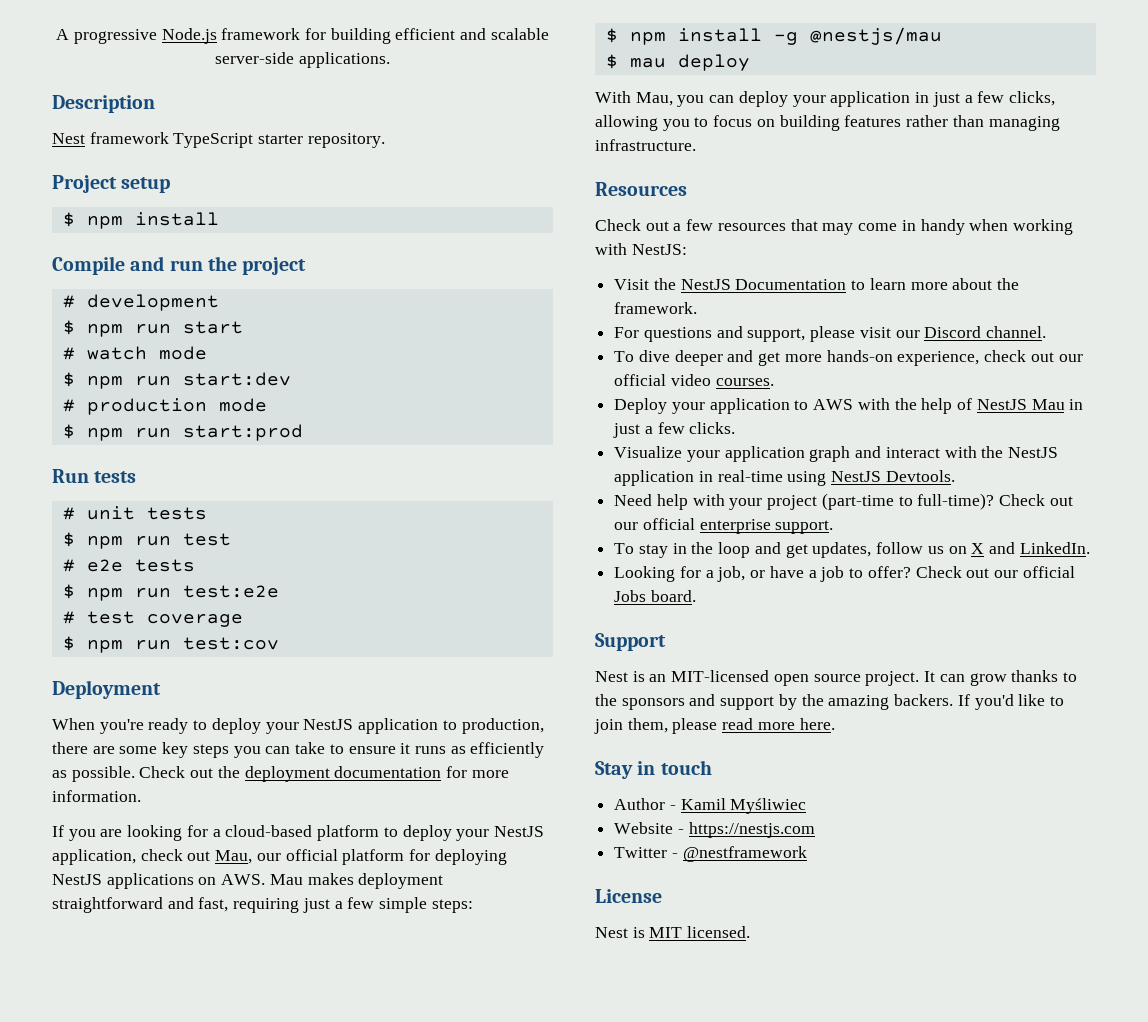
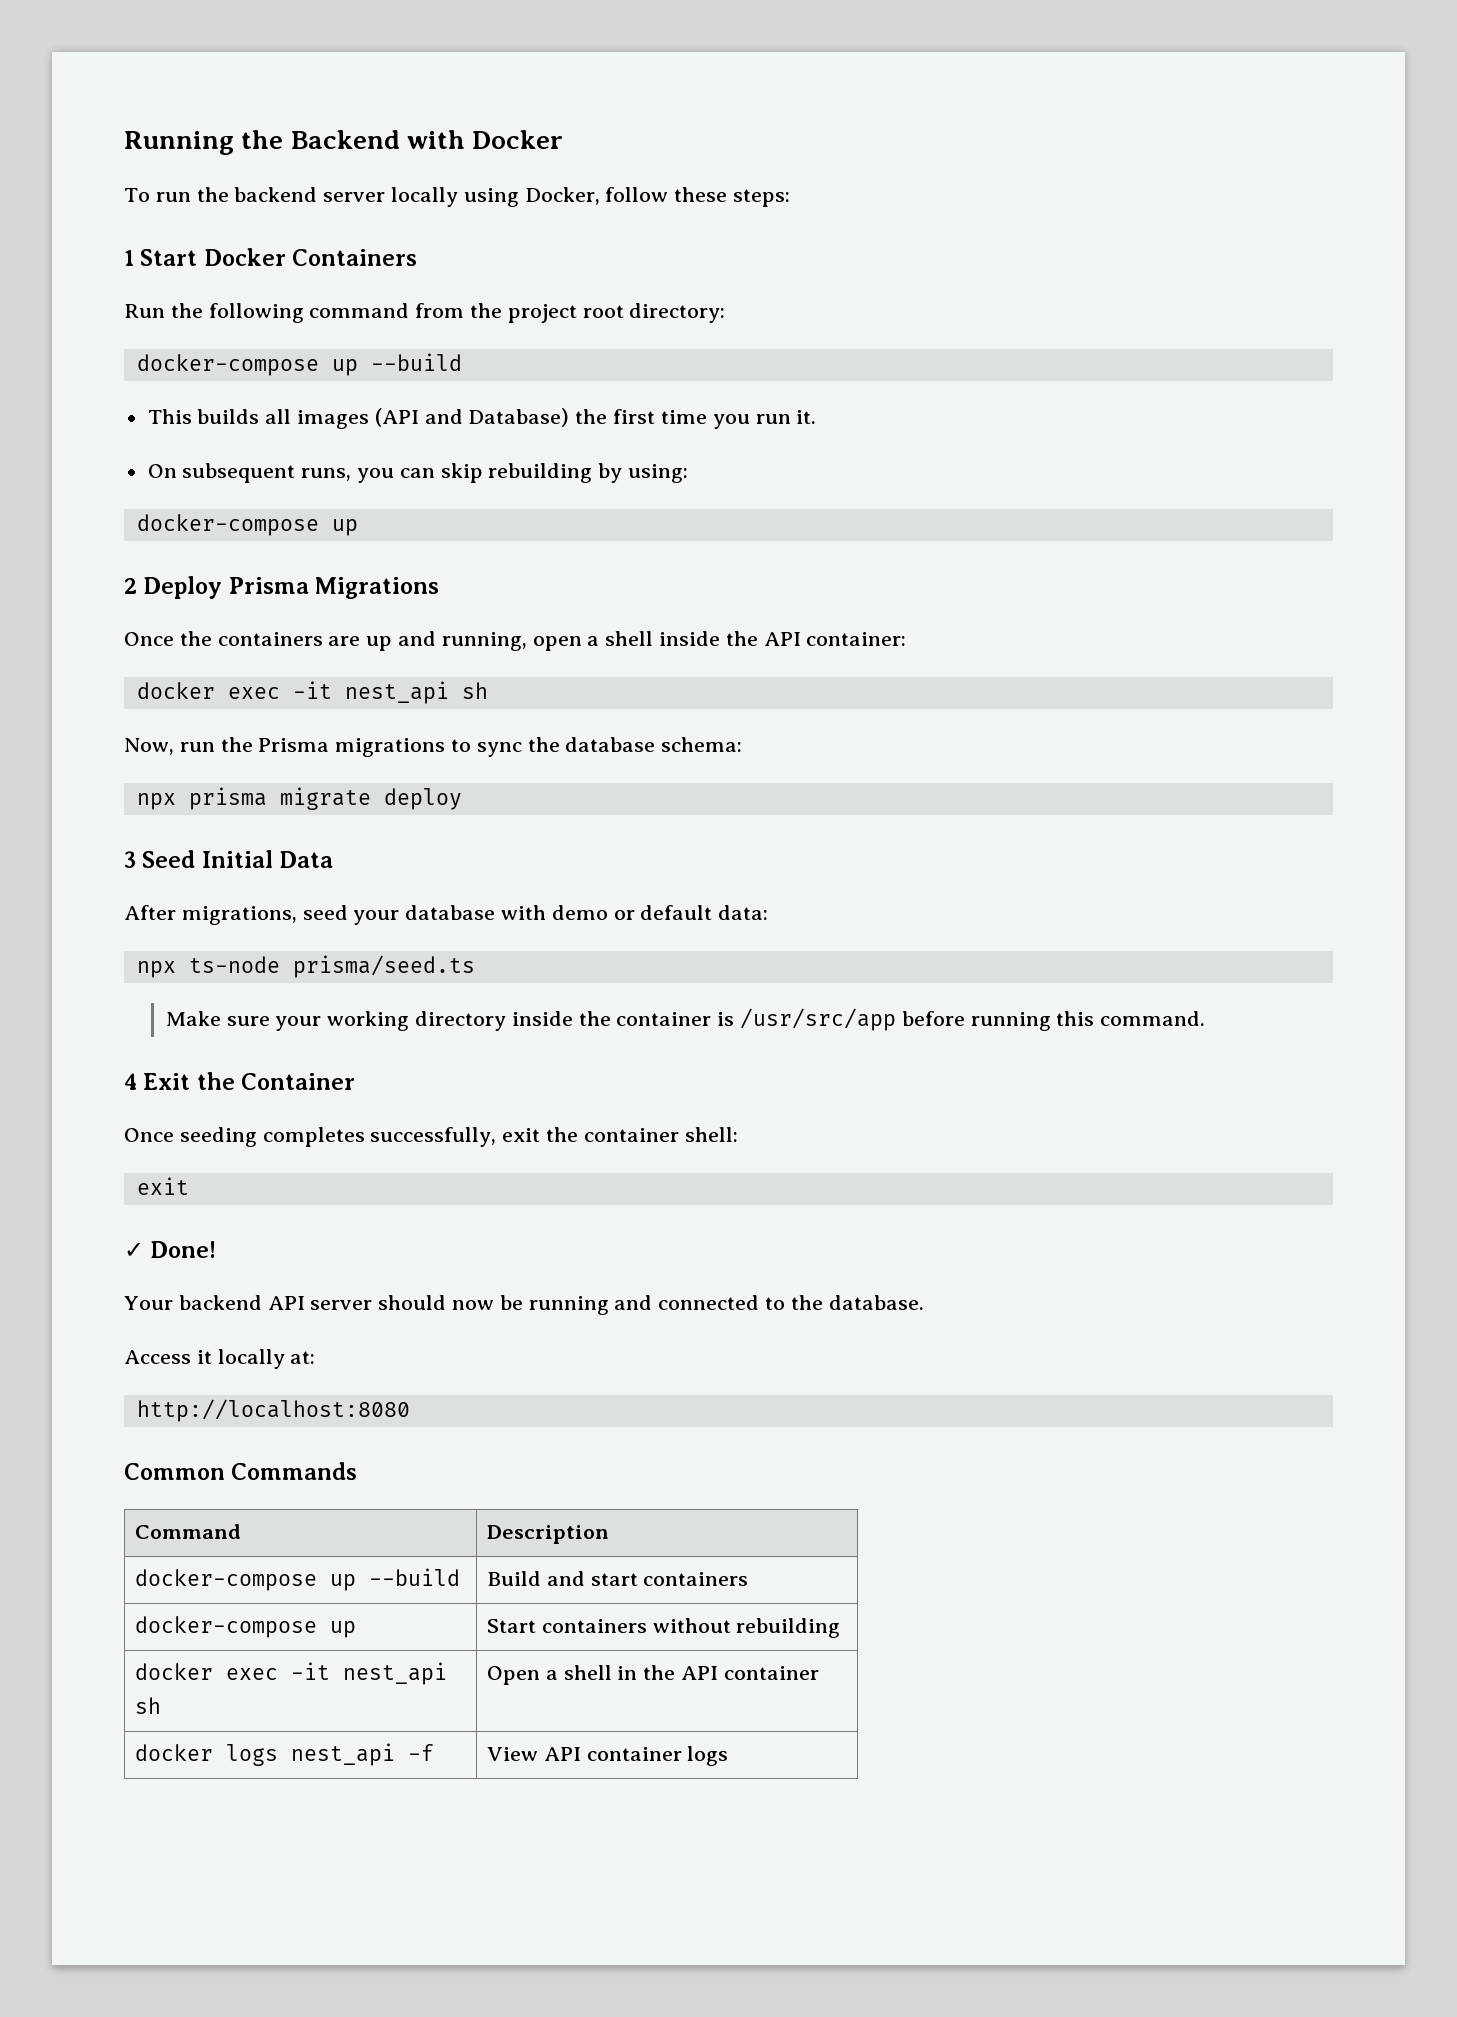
[56,28,549,44] [215,52,390,68] [52,95,155,113] [52,132,385,148] [52,175,171,193] [62,212,219,229] [52,256,307,275] [62,294,219,311] [62,320,243,337] [62,346,207,360] [62,372,291,389] [62,398,267,415] [62,424,303,441] [52,469,137,483] [62,506,207,520] [62,532,231,549] [62,559,195,572] [62,584,279,601] [62,611,243,627] [62,636,279,653] [52,680,161,699] [52,718,544,734] [52,742,545,758] [52,766,509,782] [52,790,141,802] [52,825,544,841] [52,849,507,865] [52,873,444,889] [52,897,473,913] [605,27,942,45] [605,54,750,71] [595,91,1055,107] [595,115,1060,131] [595,139,696,151] [595,182,687,196] [595,219,1073,235] [595,243,687,255] [614,278,1020,290] [614,302,698,314] [614,326,1047,342] [614,350,1083,366] [614,374,774,386] [614,398,1084,414] [613,422,736,438] [614,446,1059,462] [614,470,955,486] [614,493,1073,510] [614,518,834,534] [614,542,1090,558] [614,566,1075,582] [614,590,696,602] [595,633,666,651] [595,670,1077,686] [595,694,1064,710] [594,718,835,734] [595,760,712,779] [614,798,807,814] [614,822,815,838] [614,846,807,862] [595,889,662,903] [595,926,751,938] A progressive Node.js framework for building efficient and scalable server-side applications. // Description // Nest framework TypeScript starter repository. // Project setup // $ npm install // Compile and run the project // # development // $ npm run start // # watch mode // $ npm run start:dev // # production mode // $ npm run start:prod // Run tests // # unit tests // $ npm run test // # e2e tests // $ npm run test:e2e // # test coverage // $ npm run test:cov // Deployment // When you're ready to deploy your NestJS application to production, there are some key steps you can take to ensure it runs as efficiently as possible. Check out the deployment documentation for more information. // If you are looking for a cloud-based platform to deploy your NestJS application, check out Mau, our official platform for deploying NestJS applications on AWS. Mau makes deployment straightforward and fast, requiring just a few simple steps: // $ npm install -g @nestjs/mau // $ mau deploy // With Mau, you can deploy your application in just a few clicks, allowing you to focus on building features rather than managing infrastructure. // Resources // Check out a few resources that may come in handy when working with NestJS: // Visit the NestJS Documentation to learn more about the framework. // For questions and support, please visit our Discord channel. // To dive deeper and get more hands-on experience, check out our official video courses. // Deploy your application to AWS with the help of NestJS Mau in just a few clicks. // Visualize your application graph and interact with the NestJS application in real-time using NestJS Devtools. // Need help with your project (part-time to full-time)? Check out our official enterprise support. // To stay in the loop and get updates, follow us on X and LinkedIn. // Looking for a job, or have a job to offer? Check out our official Jobs board. // Support // Nest is an MIT-licensed open source project. It can grow thanks to the sponsors and support by the amazing backers. If you'd like to join them, please read more here. // Stay in touch // Author - Kamil Myśliwiec // Website - https://nestjs.com // Twitter - @nestframework // License // Nest is MIT licensed. -> [124,130,564,155] [124,187,791,207] [124,248,418,266] [124,303,726,323] [136,353,462,376] [147,408,817,429] [147,463,689,483] [136,514,358,536] [124,576,440,599] [124,631,907,651] [136,681,488,704] [124,737,743,757] [136,787,462,810] [124,850,334,868] [124,905,769,925] [136,955,475,978] [165,1008,1206,1031] [124,1072,356,1090] [124,1127,738,1147] [136,1177,189,1195] [124,1241,217,1258] [124,1295,924,1315] [124,1349,316,1369] [136,1399,410,1422] [124,1462,358,1480] [135,1524,242,1539] [487,1525,610,1544] [135,1568,461,1591] [487,1571,749,1586] [135,1616,357,1638] [487,1618,841,1638] [135,1662,448,1685] [135,1697,162,1714] [487,1665,819,1685] [135,1743,435,1766] [487,1746,729,1766] Running the Backend with Docker // To run the backend server locally using Docker, follow these steps: // 1 Start Docker Containers // Run the following command from the project root directory: // docker-compose up --build // This builds all images (API and Database) the first time you run it. // On subsequent runs, you can skip rebuilding by using: // docker-compose up // 2 Deploy Prisma Migrations // Once the containers are up and running, open a shell inside the API container: // docker exec -it nest_api sh // Now, run the Prisma migrations to sync the database schema: // npx prisma migrate deploy // 3 Seed Initial Data // After migrations, seed your database with demo or default data: // npx ts-node prisma/seed.ts // Make sure your working directory inside the container is /usr/src/app before running this command. // 4 Exit the Container // Once seeding completes successfully, exit the container shell: // exit // ✓ Done! // Your backend API server should now be running and connected to the database. // Access it locally at: // http://localhost:8080 // Common Commands // Command | Description // docker-compose up --build | Build and start containers // docker-compose up | Start containers without rebuilding // docker exec -it nest_api sh | Open a shell in the API container // docker logs nest_api -f | View API container logs

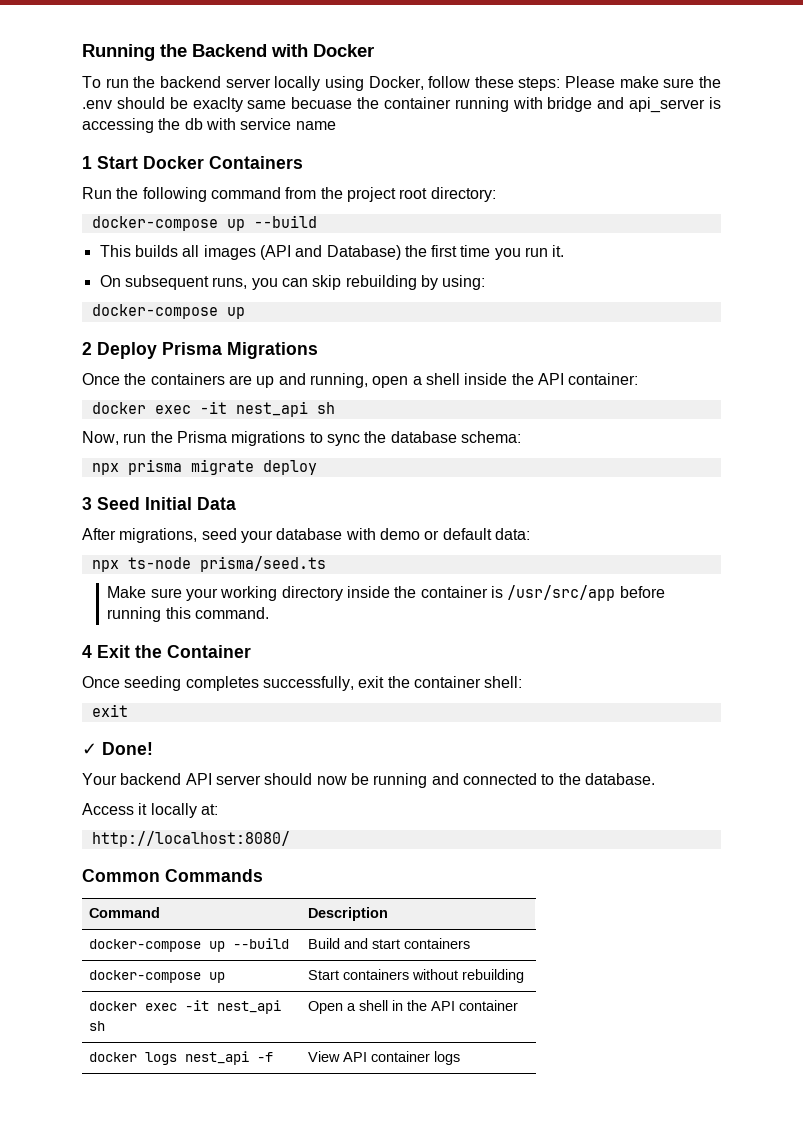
(791, 198) none -> [565,76,721,88] [82,97,721,113] [82,118,336,133] Please make sure the .env should be exaclty same becuase the container running with bridge and api_server is accessing the db with service name
[136,1399,410,1422] http://localhost:8080 -> [91,831,290,847] http://localhost:8080/

